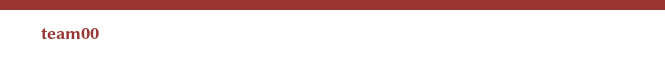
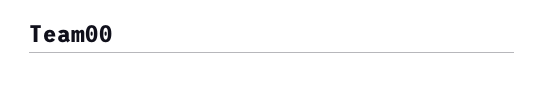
[41,28,99,39] team00 -> [29,25,113,43] Team00

